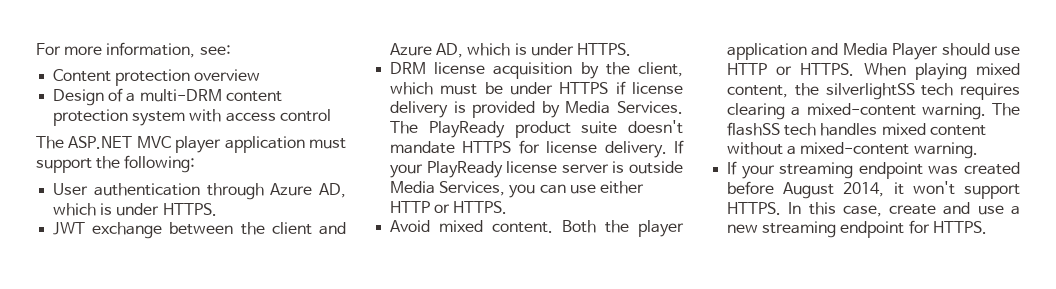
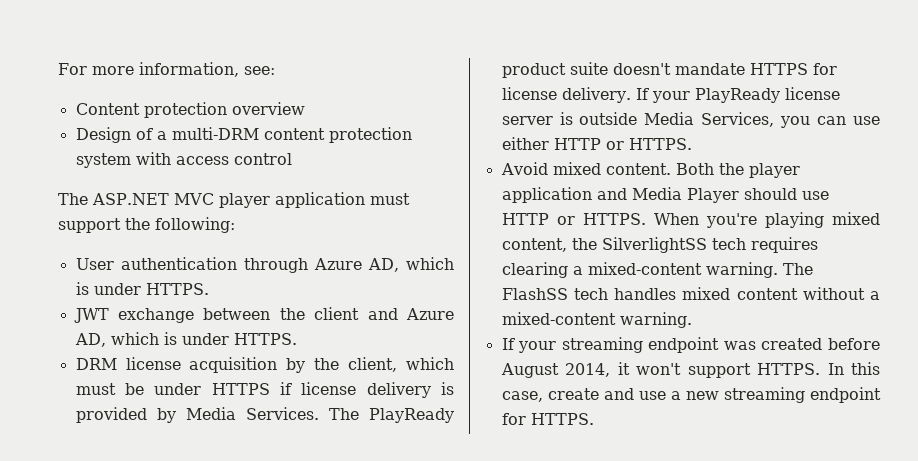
(906, 69) none -> [705,213,757,228] you're
[825,83,915,100] silverlightSS -> [601,237,707,253] SilverlightSS
[727,122,781,136] flashSS -> [501,288,568,300] FlashSS

